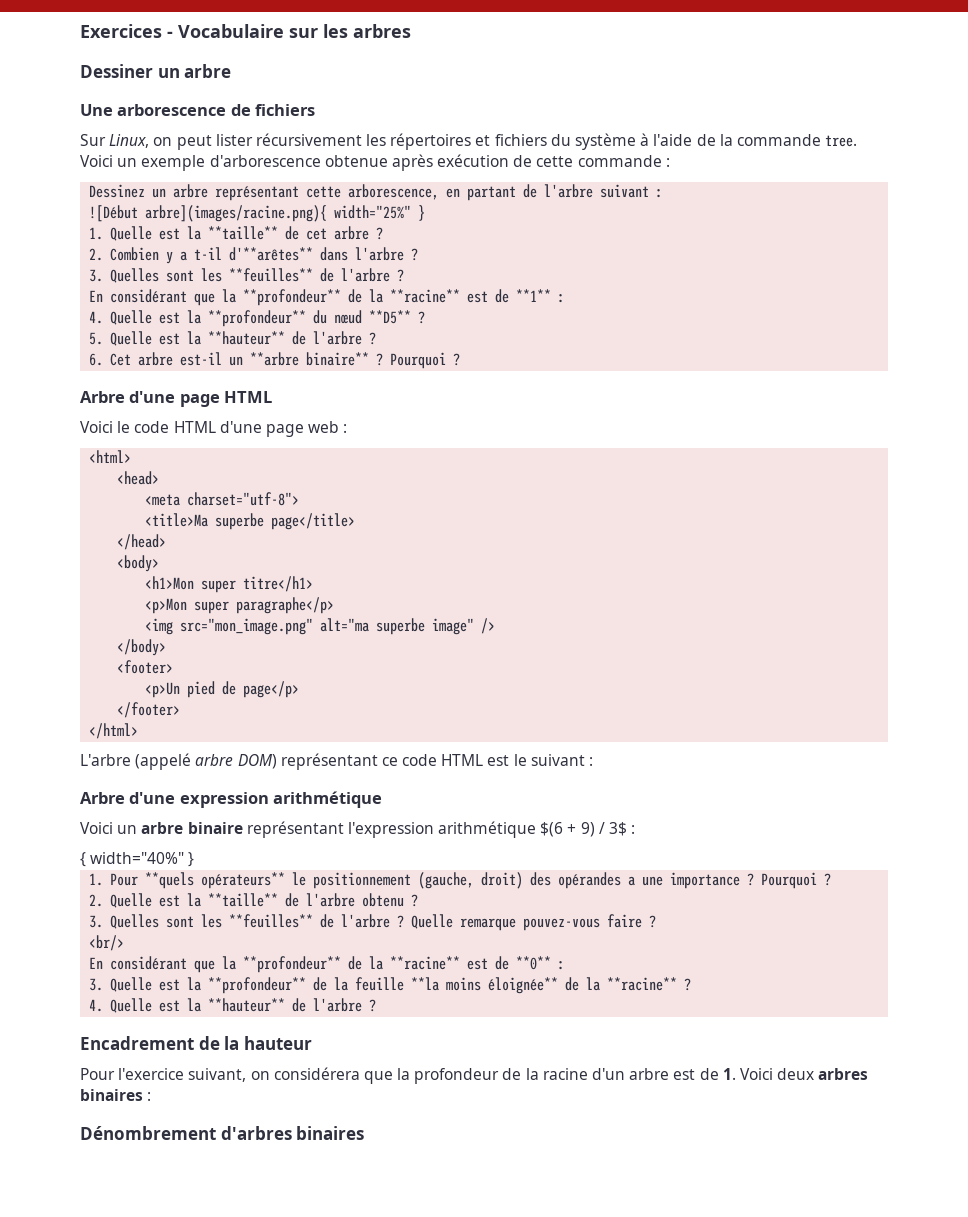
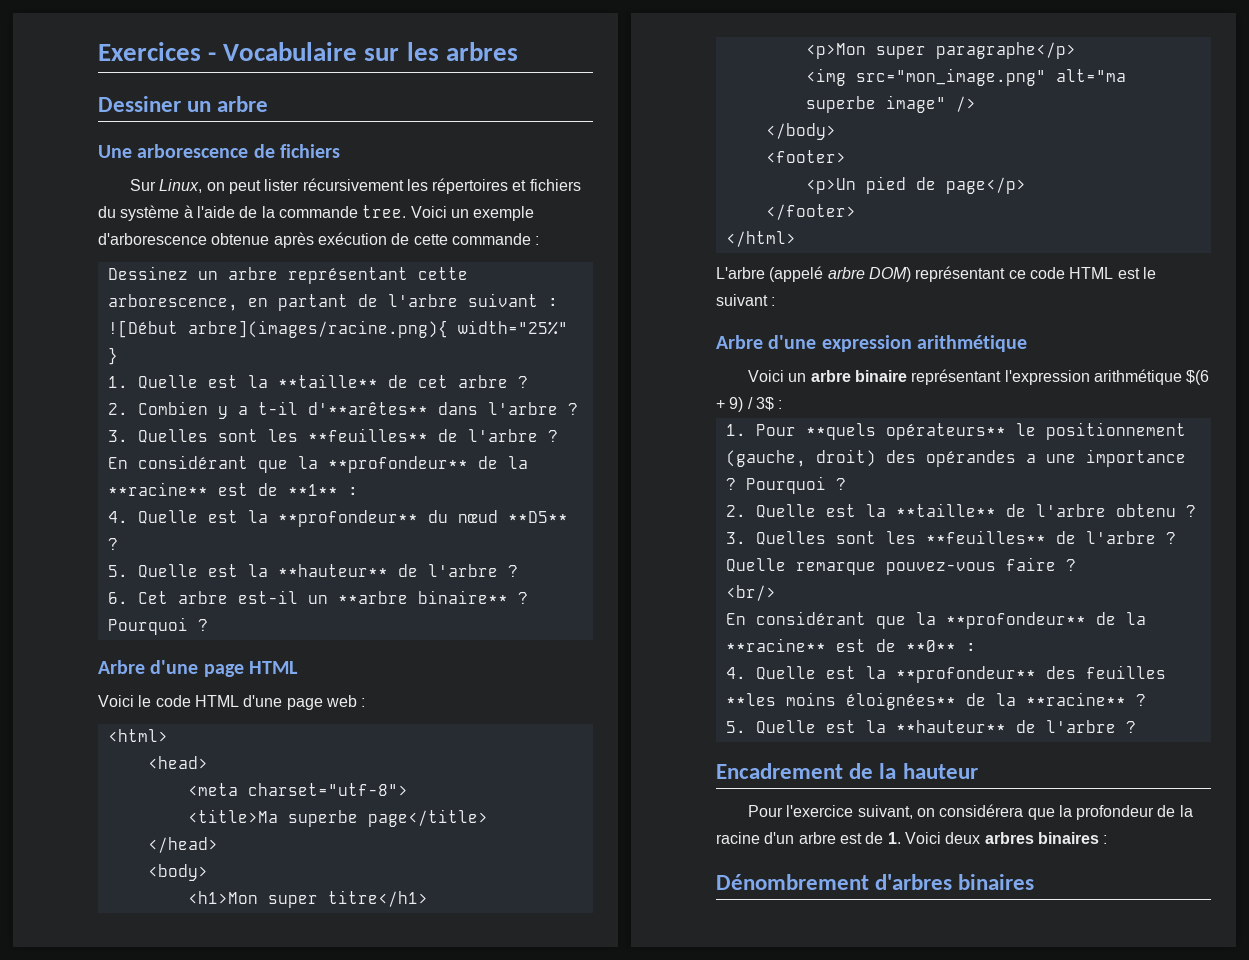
[80,852,195,867] // { width="40%" } -> (783, 404) none
[89,977,559,994] 3. Quelle est la **profondeur** de la feuille **la moins éloignée** -> [725,665,1166,683] [725,692,956,710] 4. Quelle est la **profondeur** des feuilles **les moins éloignées**
[89,999,104,1012] 4. -> [725,721,746,733] 5.

